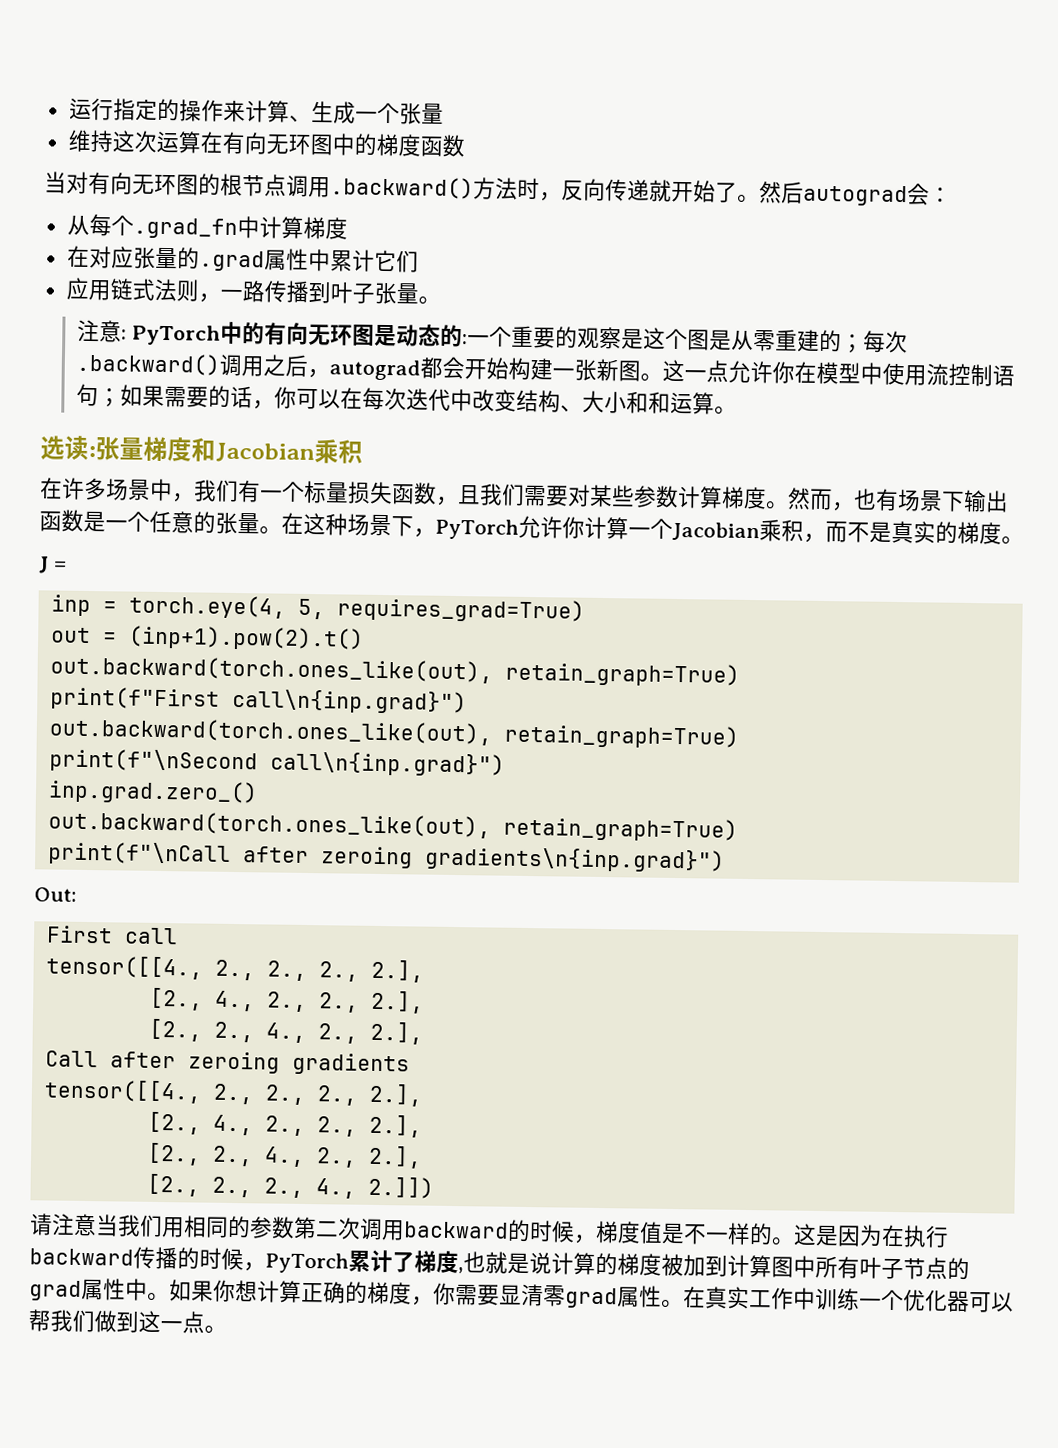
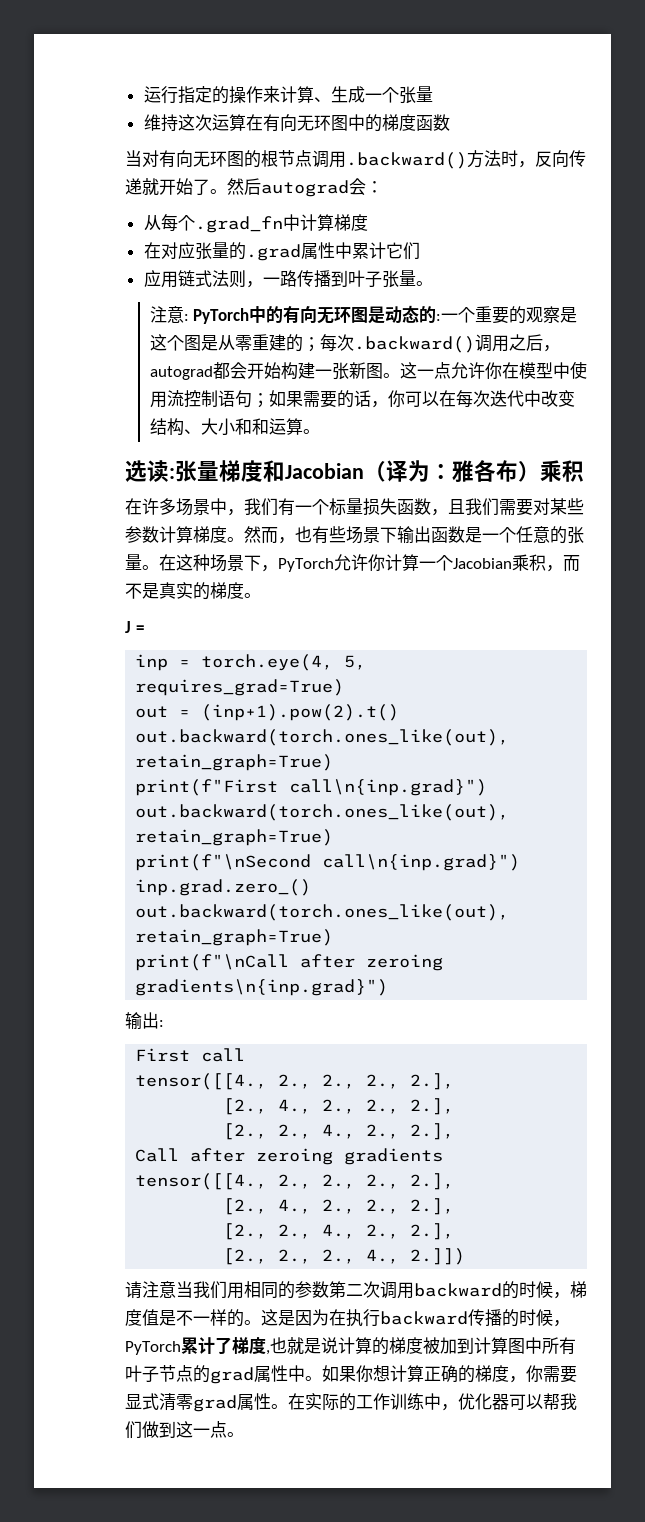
(315, 453) none -> [364,460,540,482] （译为：雅各布）
(899, 500) none -> [329,526,346,543] 些
[34,887,77,902] Out: -> [125,1012,164,1030] 输出:
(522, 1294) none -> [142,1393,159,1410] 式
[705,1286,904,1311] 真实工作中训练一个 -> [305,1393,458,1411] 实际的工作训练中，

